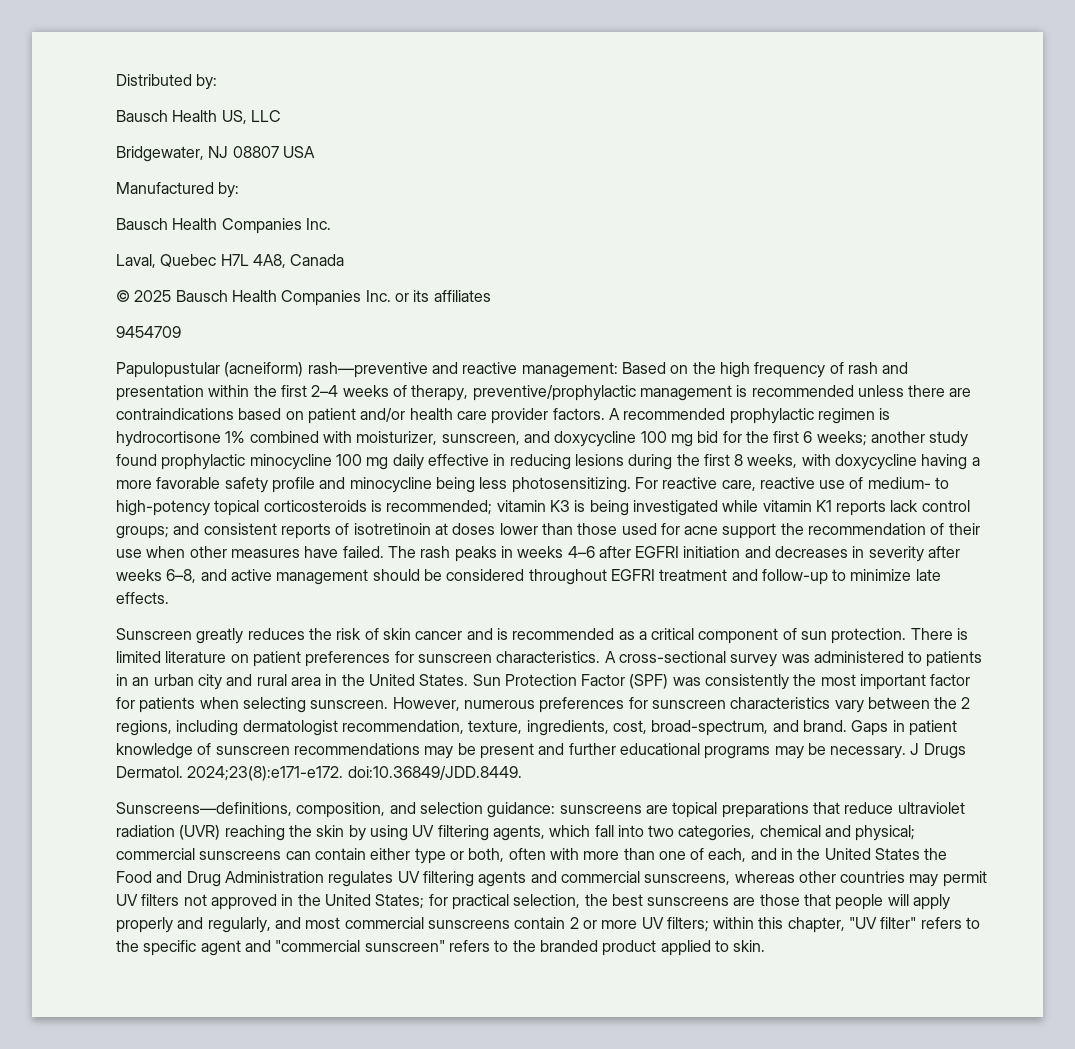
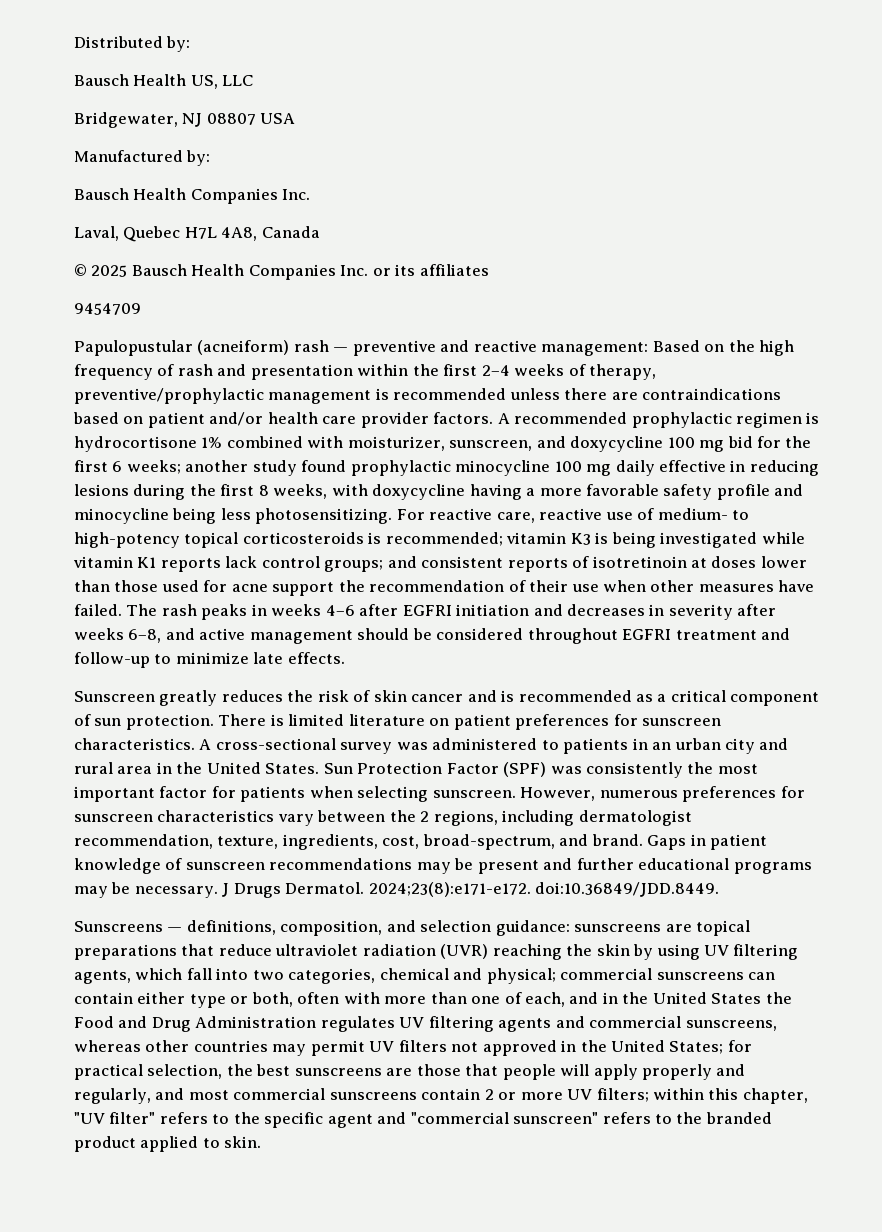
[307,362,428,378] rash—preventive -> [293,340,436,356] rash — preventive
[116,802,292,816] Sunscreens—definitions, -> [74,920,276,935] Sunscreens — definitions,

